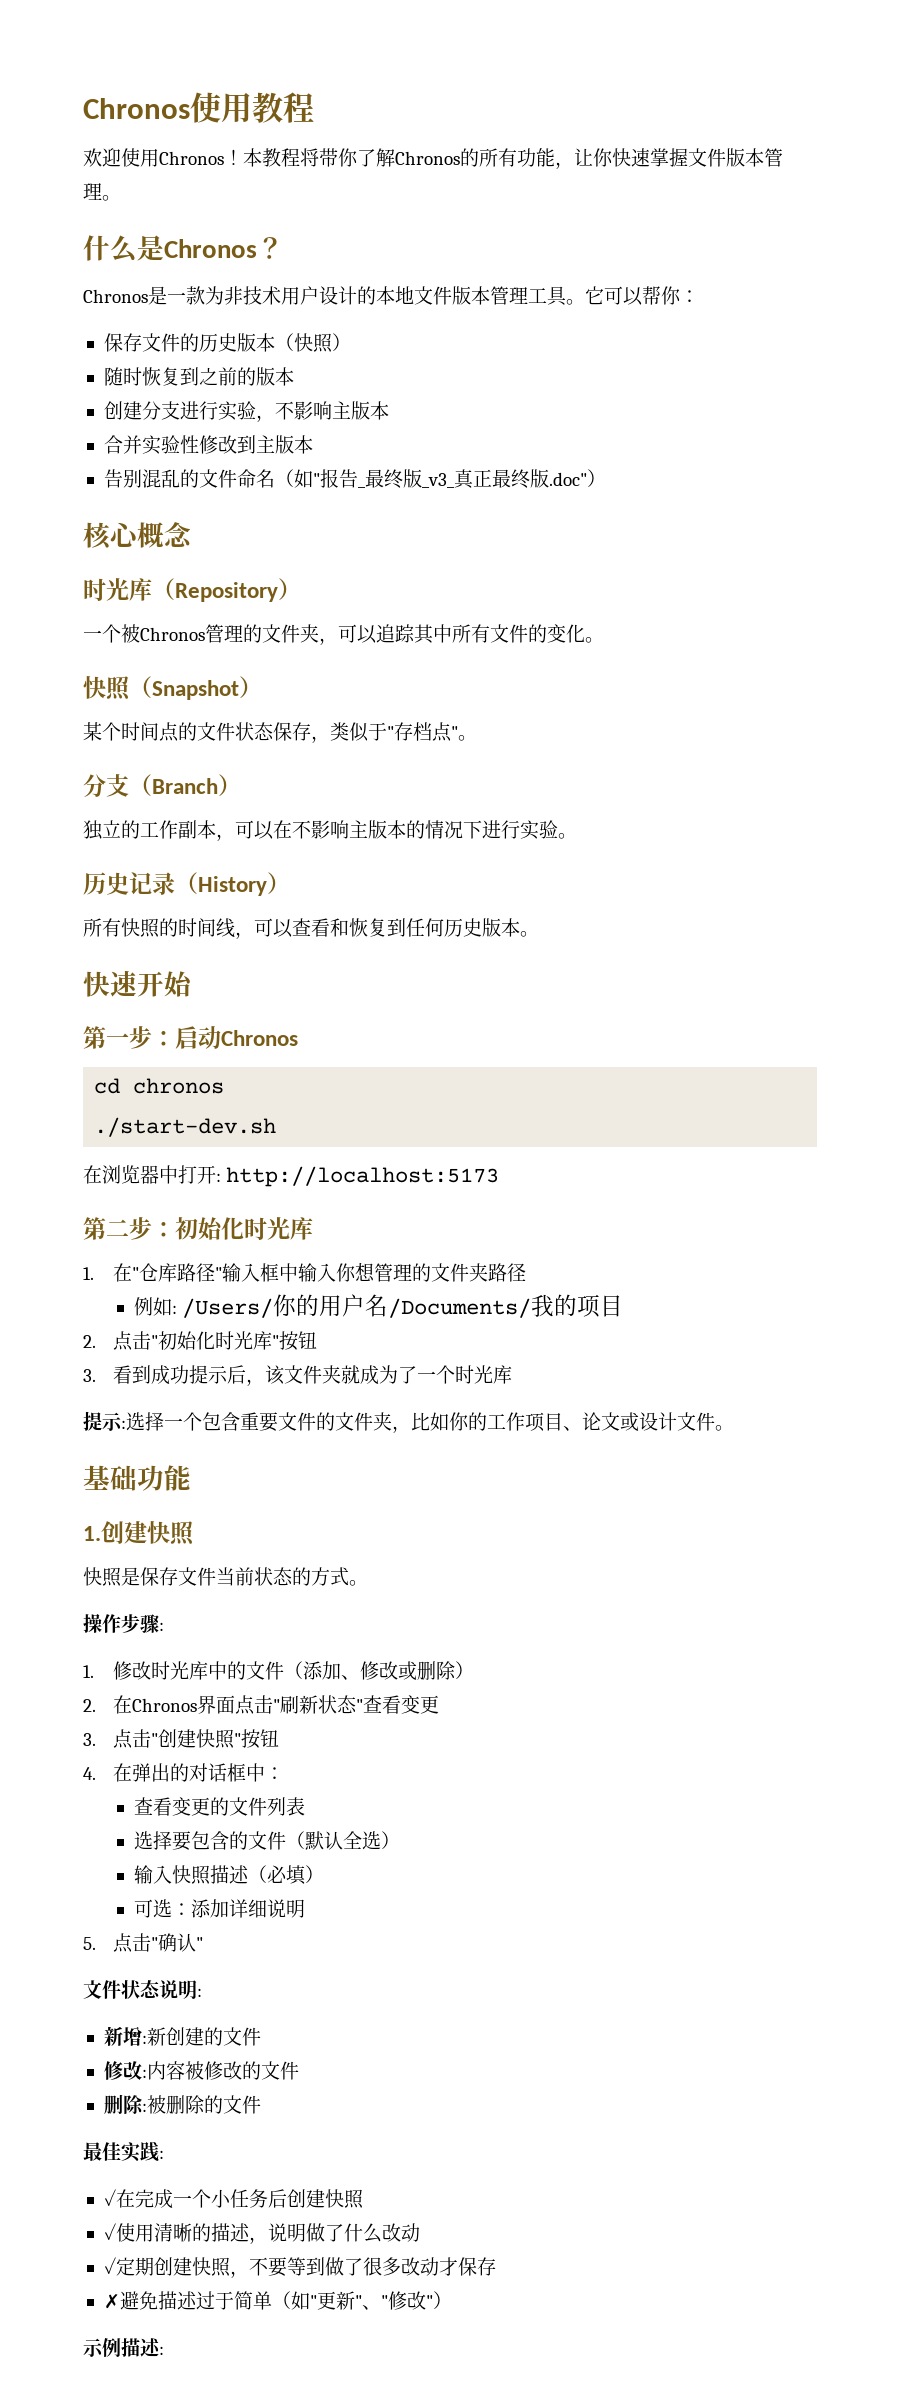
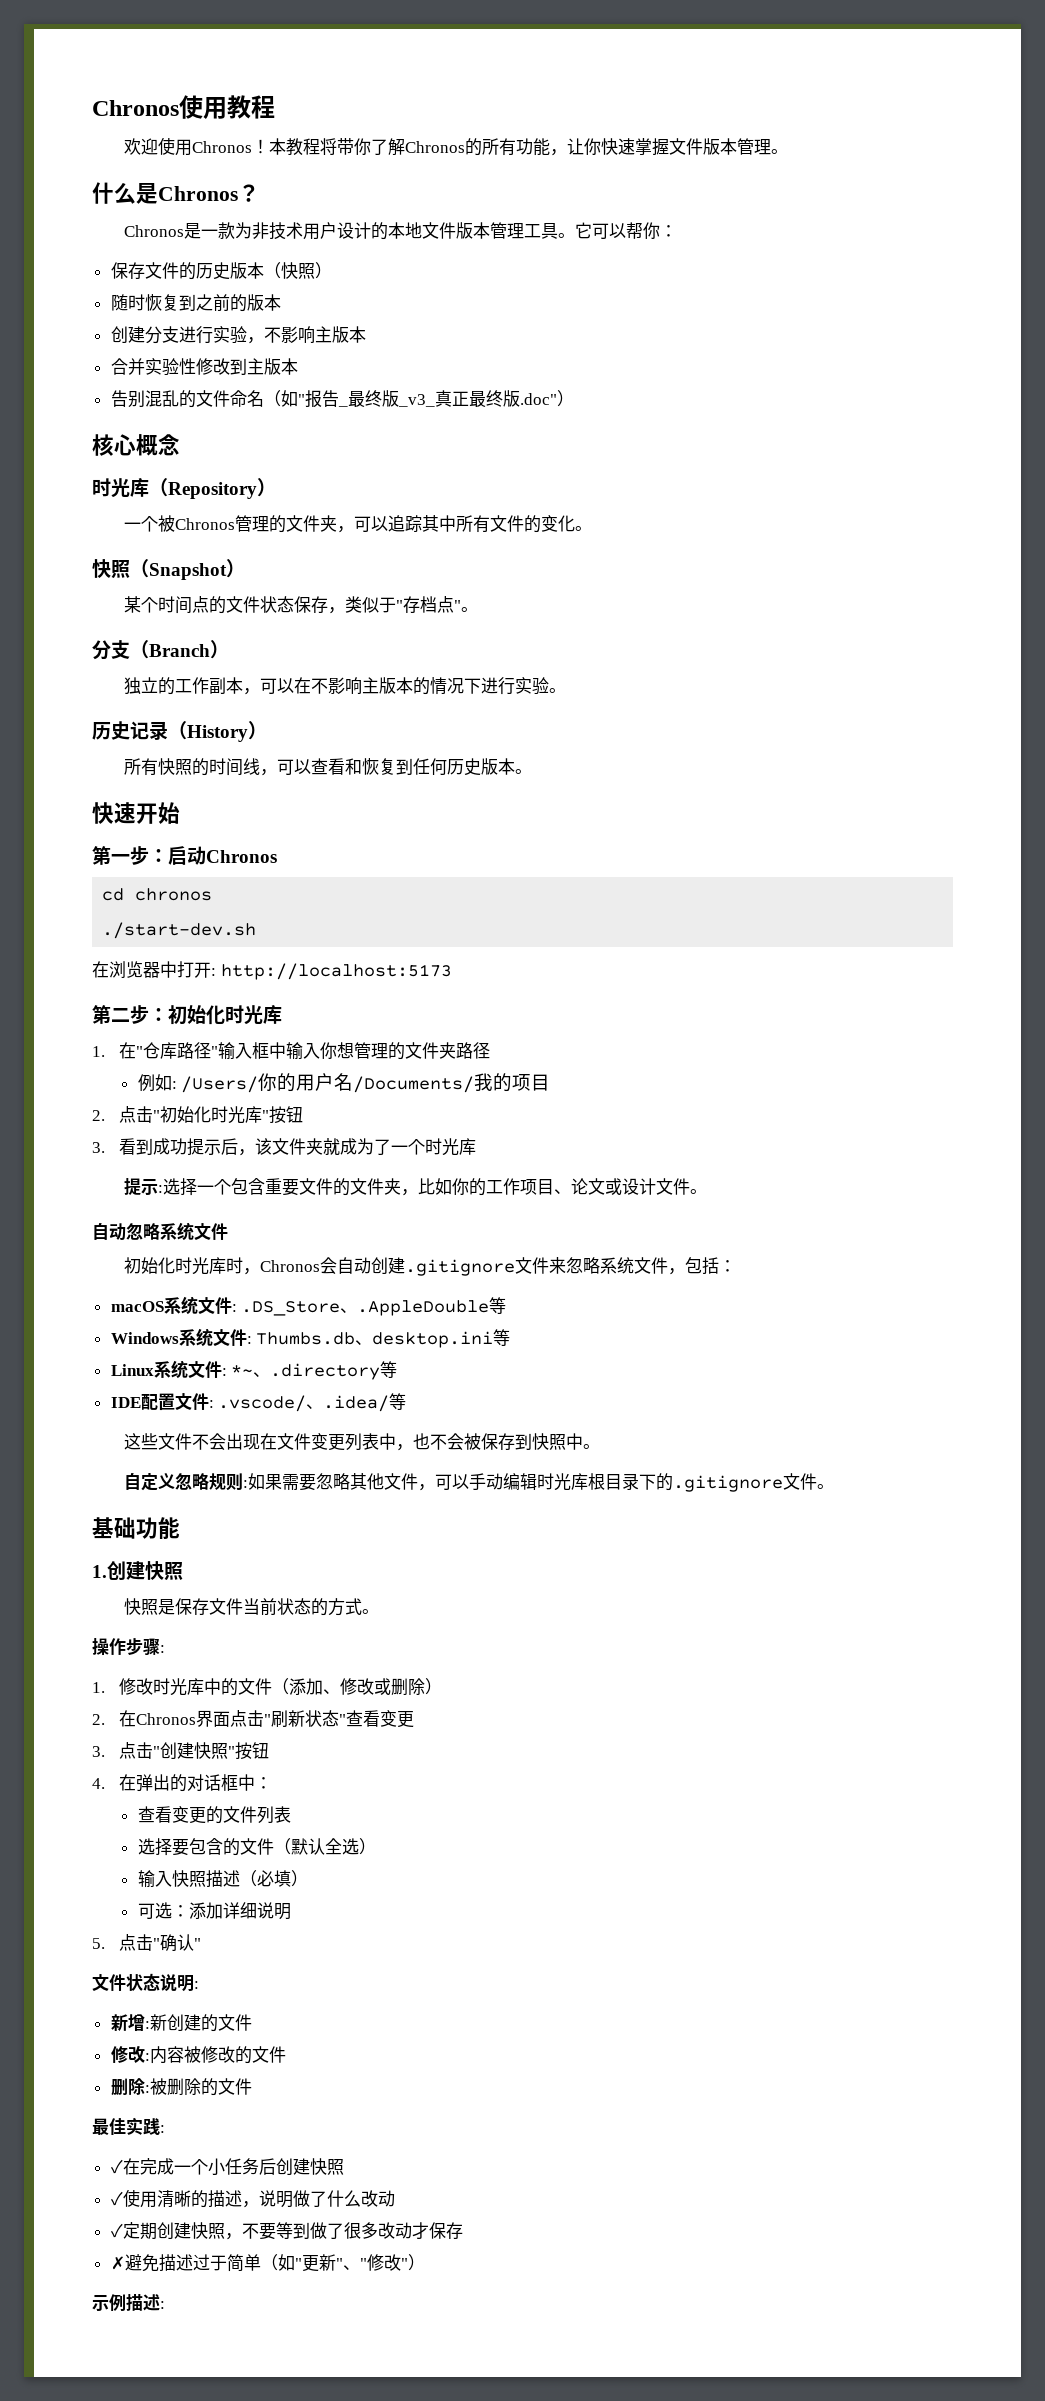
(734, 1428) none -> [92,1222,228,1241] [124,1257,737,1276] [110,1296,507,1316] [110,1328,511,1348] [110,1360,398,1380] [110,1393,407,1412] [124,1433,601,1451] [124,1472,835,1492] // 自动忽略系统文件 // 初始化时光库时，Chronos会自动创建.gitignore文件来忽略系统文件，包括： // macOS系统文件: .DS_Store、.AppleDouble等 // Windows系统文件: Thumbs.db、desktop.ini等 // Linux系统文件: *~、.directory等 // IDE配置文件: .vscode/、.idea/等 // 这些文件不会出现在文件变更列表中，也不会被保存到快照中。 // 自定义忽略规则:如果需要忽略其他文件，可以手动编辑时光库根目录下的.gitignore文件。

